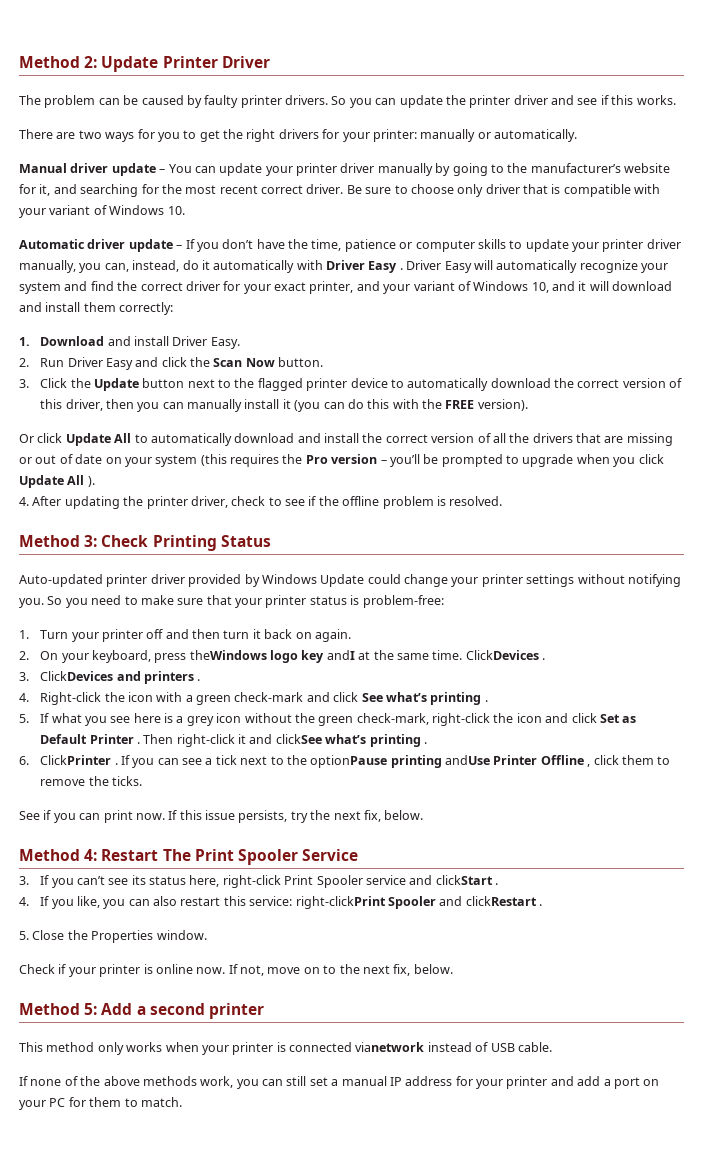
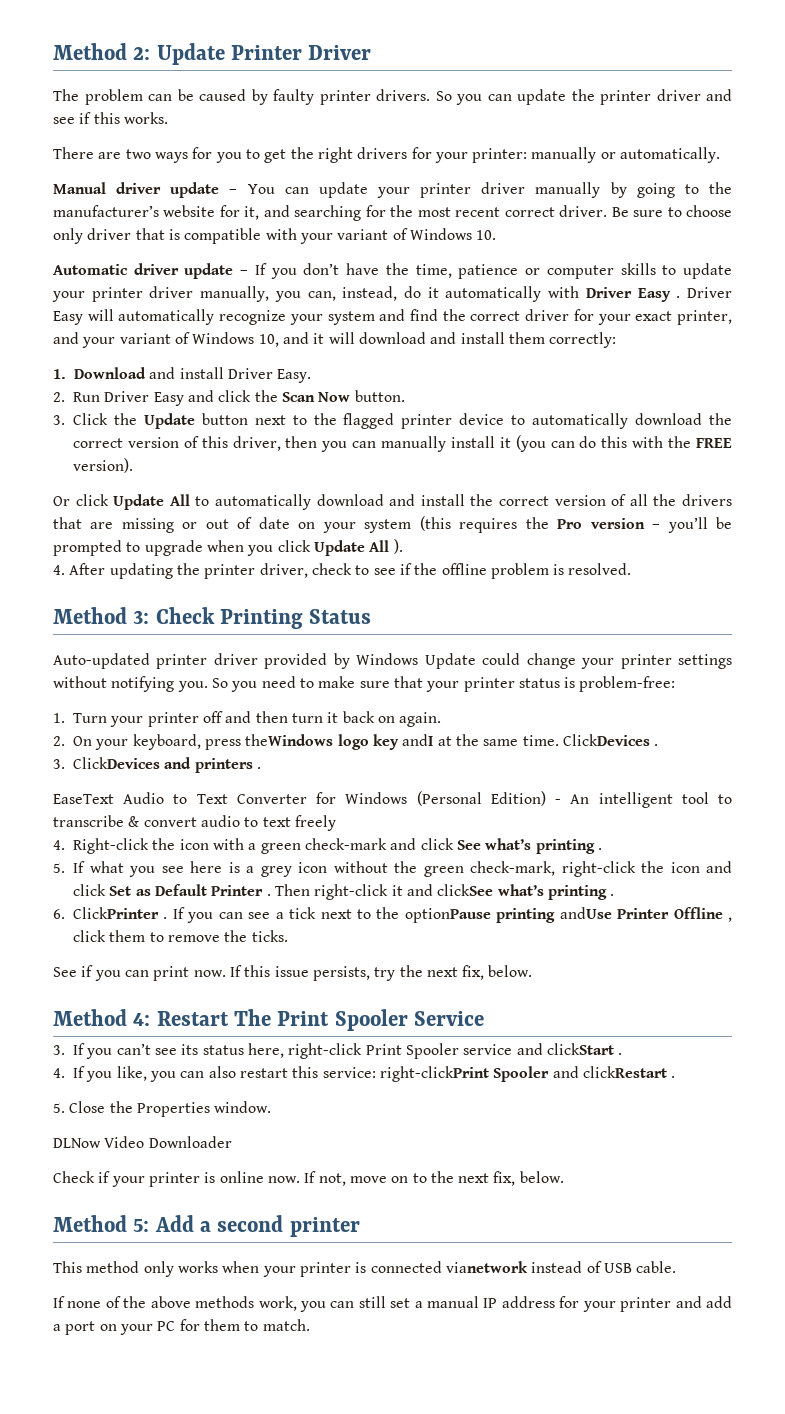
(201, 680) none -> [53,791,733,808] [53,815,336,831] // EaseText Audio to Text Converter for Windows (Personal Edition) - An intelligent tool to transcribe & convert audio to text freely
(207, 935) none -> [53,1136,232,1148] // DLNow Video Downloader

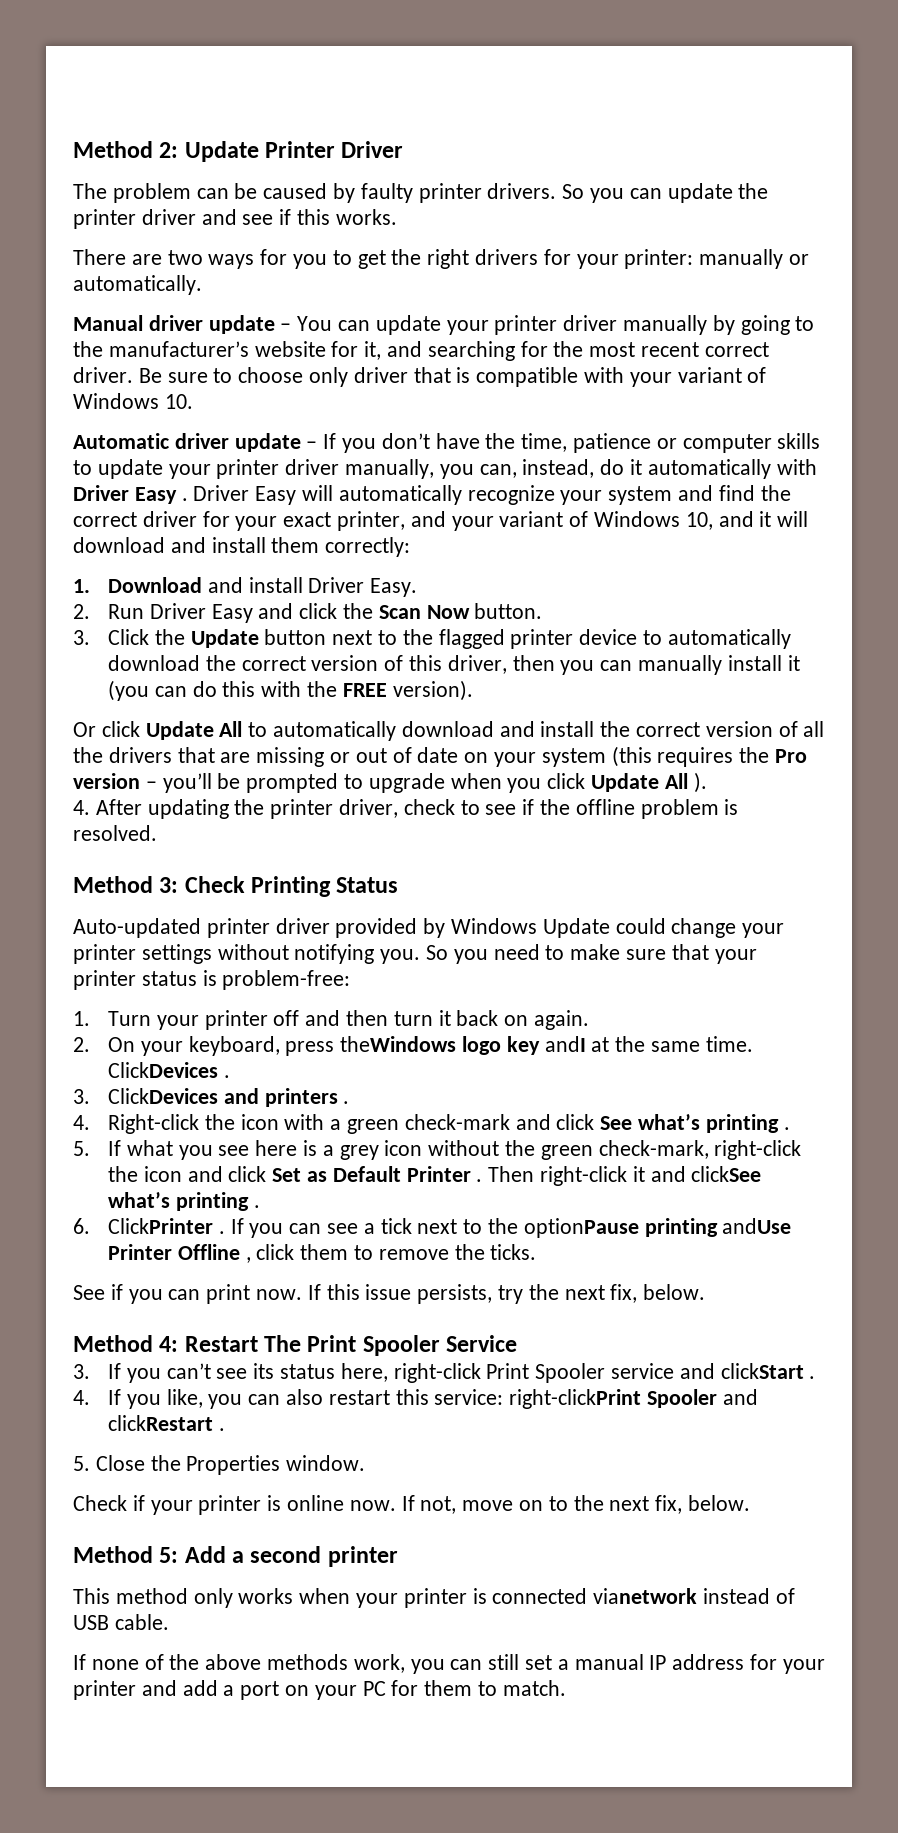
[53,791,733,808] [53,815,336,831] // EaseText Audio to Text Converter for Windows (Personal Edition) - An intelligent tool to transcribe & convert audio to text freely -> (350, 1102) none
[53,1136,232,1148] // DLNow Video Downloader -> (366, 1463) none

